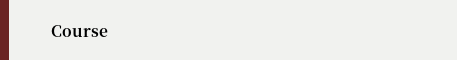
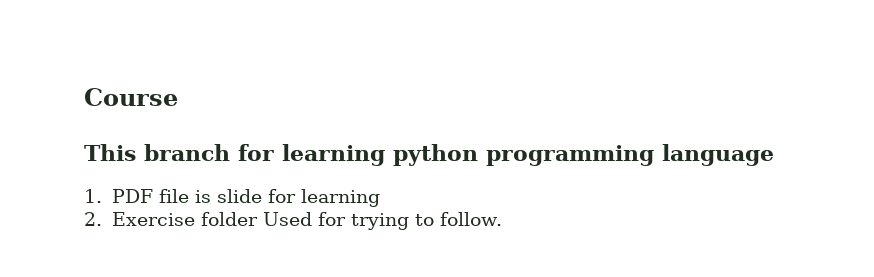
(108, 31) none -> [84,144,774,166] [84,189,380,207] [84,212,503,230] // This branch for learning python programming language // 1. PDF file is slide for learning // 2. Exercise folder Used for trying to follow.

